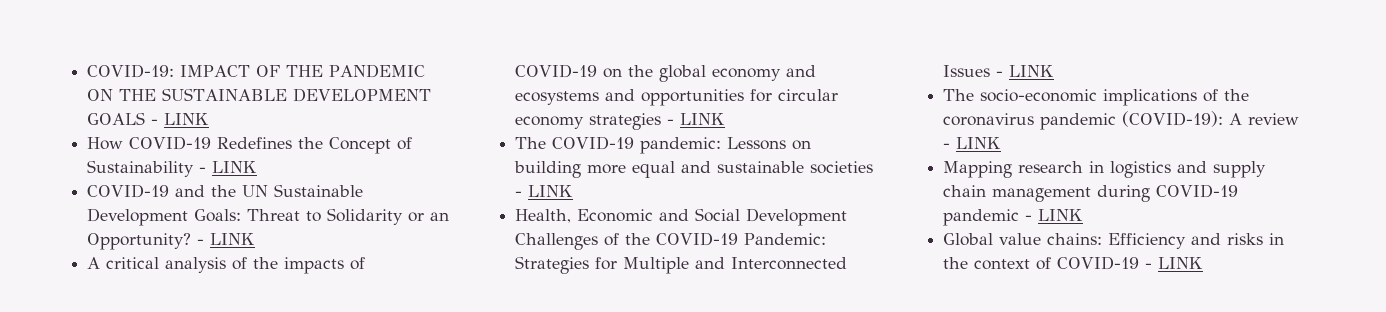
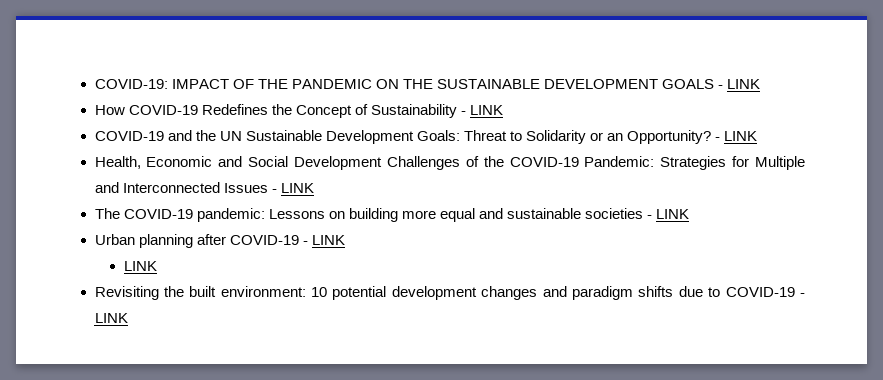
[87,257,366,274] [515,64,817,82] [515,89,839,106] [515,113,726,130] [515,136,812,154] [514,161,874,178] [515,185,574,197] // A critical analysis of the impacts of COVID-19 on the global economy and ecosystems and opportunities for circular economy strategies - LINK // The COVID-19 pandemic: Lessons on building more equal and sustainable societies - LINK -> (758, 136) none
[980,89,1250,106] [943,111,1300,130] [943,137,1002,149] [943,161,1267,178] [943,184,1239,202] [943,209,1084,226] [943,233,1285,249] [943,257,1052,270] socio-economic implications of the coronavirus pandemic (COVID-19): A review - LINK // Mapping research in logistics and supply chain management during COVID-19 pandemic - LINK // Global value chains: Efficiency and risks in the context of -> [123,208,690,222] [94,234,345,248] [123,261,157,271] [94,286,721,300] COVID-19 pandemic: Lessons on building more equal and sustainable societies - LINK // Urban planning after COVID-19 - LINK // LINK // Revisiting the built environment: 10 potential development changes and paradigm shifts due to

